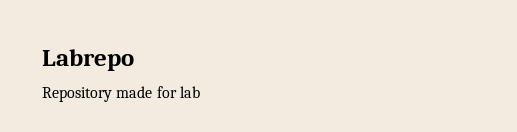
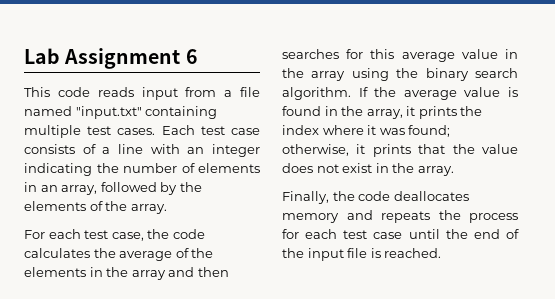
[42,49,134,71] [42,86,200,102] Labrepo // Repository made for lab -> [24,48,198,69] [24,87,260,100] [24,106,218,119] [24,125,260,138] [24,144,260,157] [24,163,260,176] [24,182,202,195] [24,201,167,214] [24,229,205,241] [24,248,214,261] [24,267,229,280] [282,49,518,62] [282,68,518,81] [282,87,518,100] [282,106,483,119] [282,125,451,137] [282,144,518,157] [282,163,454,176] [282,191,469,204] [282,210,518,223] [282,229,519,239] [282,248,442,261] Lab Assignment 6 // This code reads input from a file named "input.txt" containing multiple test cases. Each test case consists of a line with an integer indicating the number of elements in an array, followed by the elements of the array. // For each test case, the code calculates the average of the elements in the array and then searches for this average value in the array using the binary search algorithm. If the average value is found in the array, it prints the index where it was found; otherwise, it prints that the value does not exist in the array. // Finally, the code deallocates memory and repeats the process for each test case until the end of the input file is reached.

